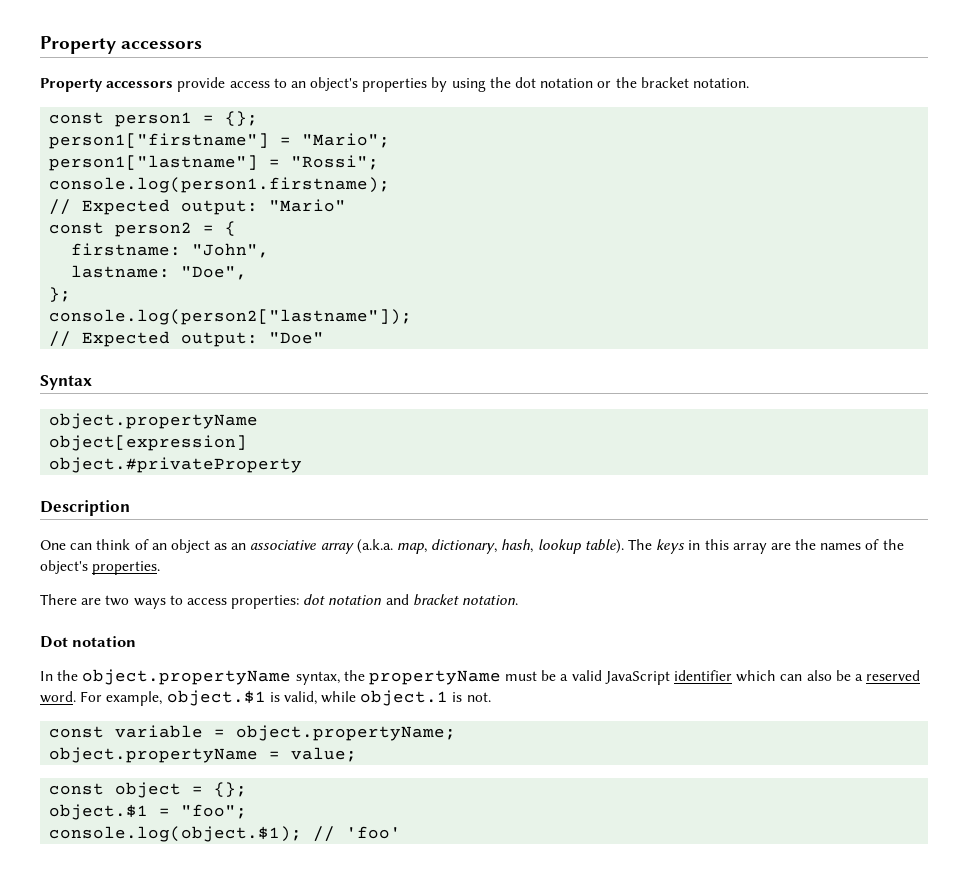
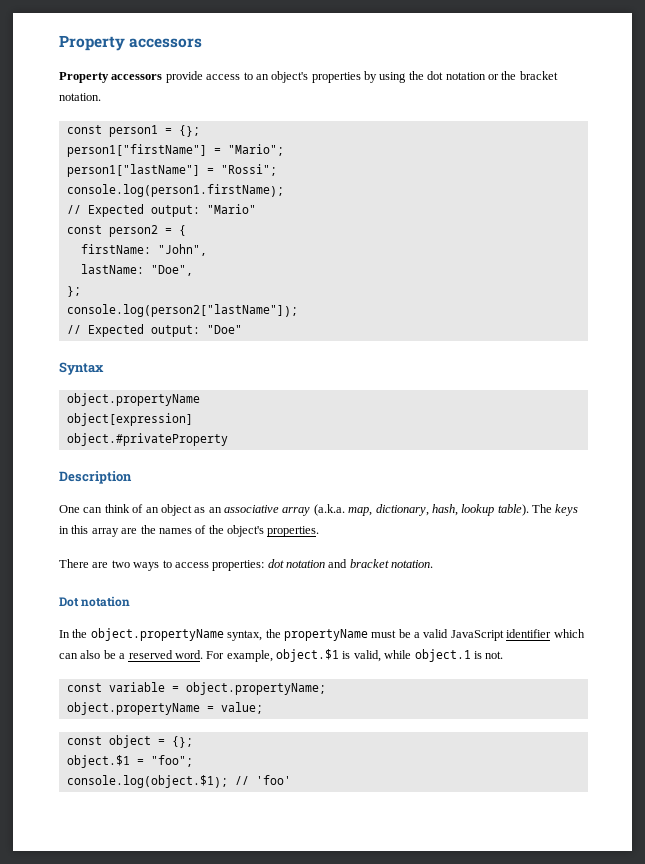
[49,133,270,149] person1["firstname"] -> [66,144,207,157] person1["firstName"]
[49,155,259,171] person1["lastname"] -> [66,164,200,177] person1["lastName"]
[49,177,391,193] console.log(person1.firstname); -> [66,184,284,197] console.log(person1.firstName);
[71,243,182,256] firstname: -> [80,244,151,254] firstName:
[71,265,171,278] lastname: -> [80,264,144,274] lastName:
[49,309,413,325] console.log(person2["lastname"]); -> [66,304,298,317] console.log(person2["lastName"]);

